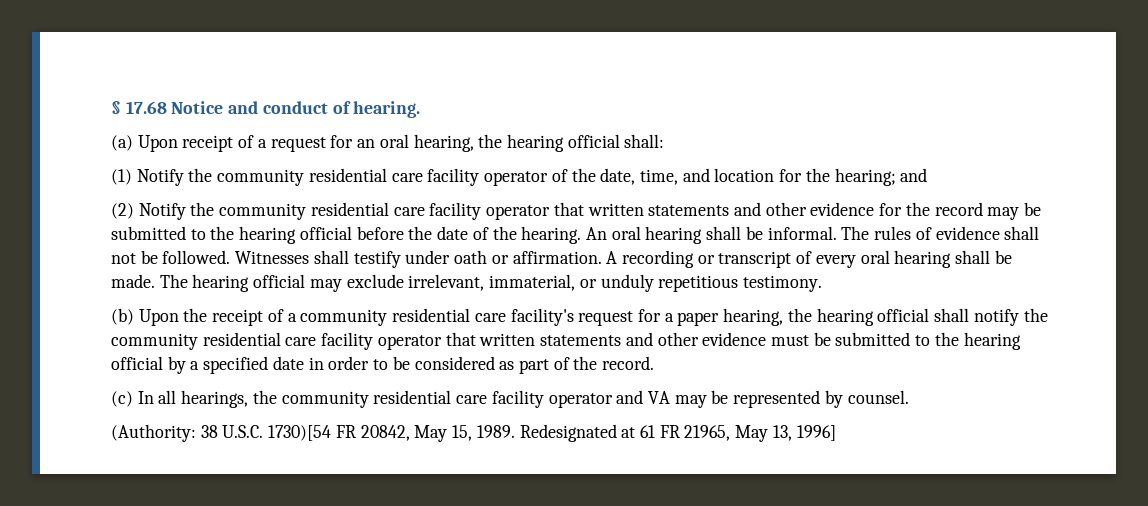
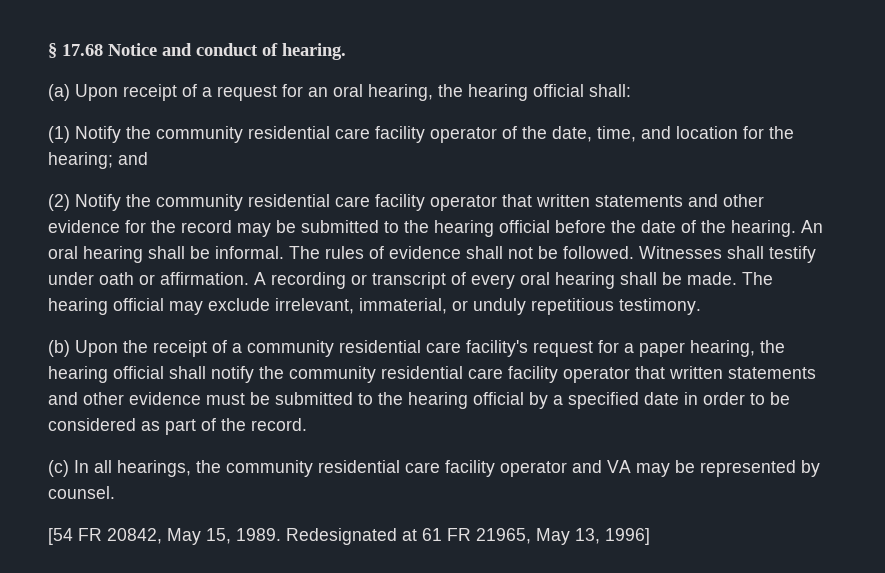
[111,424,332,442] (Authority: 38 U.S.C. 1730)[54 -> [48,528,73,545] [54

